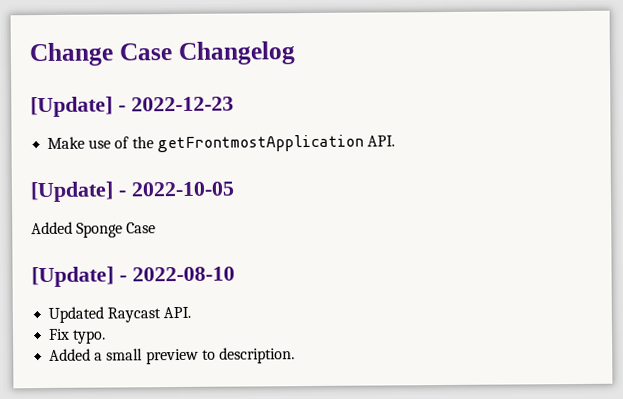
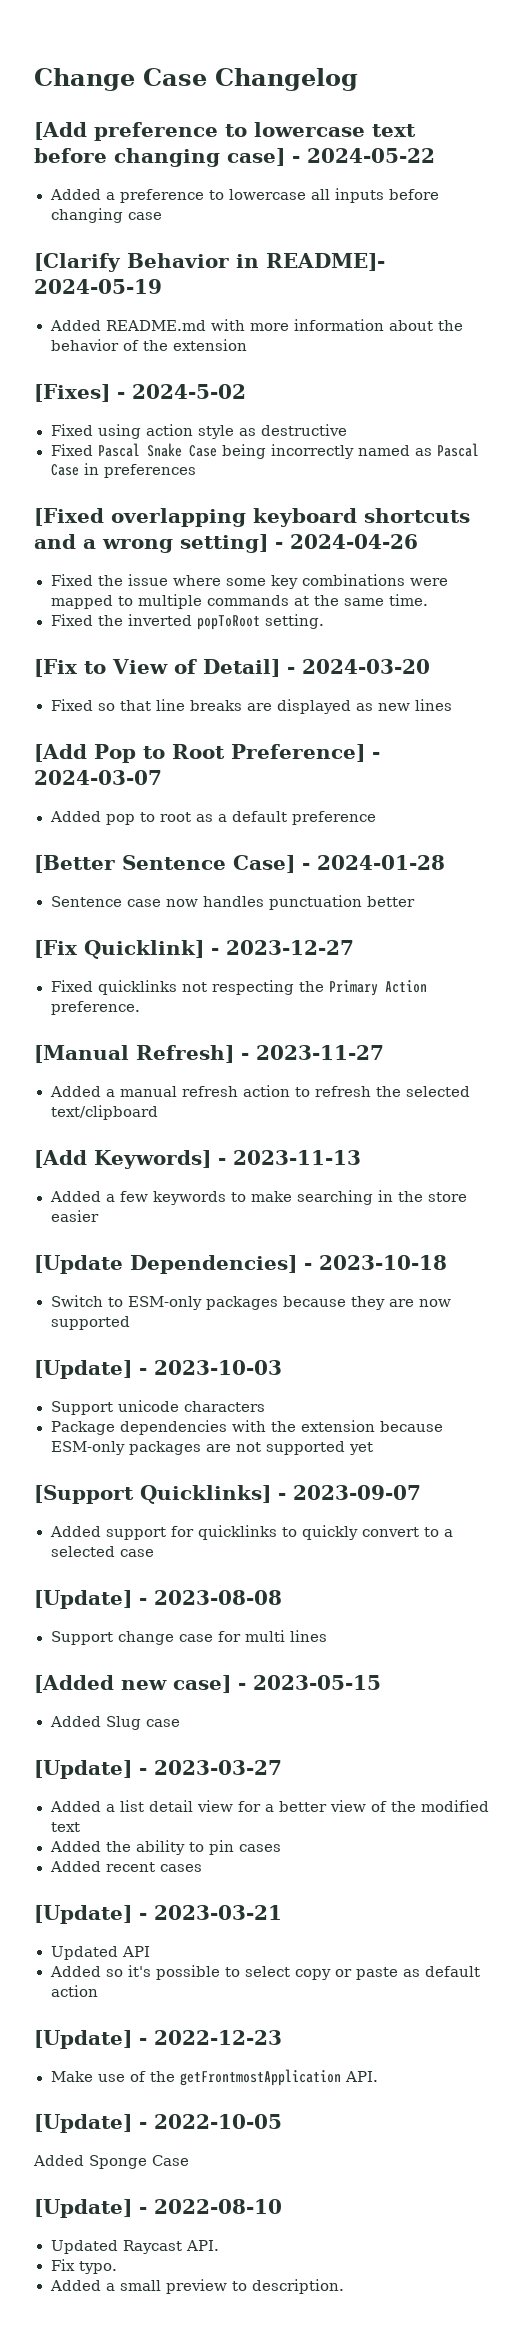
(295, 53) none -> [34,122,416,141] [34,148,435,167] [49,188,439,203] [50,208,162,223] [34,253,385,272] [34,279,162,294] [49,319,463,331] [50,339,247,351] [34,384,246,402] [50,424,347,439] [50,443,479,459] [50,463,196,478] [34,508,470,527] [34,534,418,553] [50,574,448,589] [50,594,428,609] [50,614,324,630] [34,659,430,677] [50,699,452,714] [34,744,380,763] [34,770,162,785] [49,811,376,825] [34,855,445,873] [50,895,415,910] [34,940,354,959] [50,980,427,996] [50,1001,140,1015] [34,1045,384,1063] [49,1085,470,1097] [50,1105,158,1120] [34,1150,361,1169] [49,1190,467,1205] [50,1210,99,1222] [34,1255,447,1274] [50,1295,451,1310] [50,1316,130,1330] [34,1360,282,1379] [50,1400,265,1415] [50,1420,443,1435] [50,1441,373,1455] [34,1485,421,1504] [49,1525,453,1540] [50,1546,154,1557] [34,1590,282,1609] [50,1630,327,1645] [34,1675,381,1693] [49,1716,180,1730] [34,1760,282,1779] [49,1800,489,1812] [50,1822,80,1832] [49,1840,281,1855] [49,1861,202,1872] [34,1905,282,1924] [50,1946,150,1960] [49,1965,480,1980] [50,1985,98,1997] // [Add preference to lowercase text before changing case] - 2024-05-22 // Added a preference to lowercase all inputs before changing case // [Clarify Behavior in README]- 2024-05-19 // Added README.md with more information about the behavior of the extension // [Fixes] - 2024-5-02 // Fixed using action style as destructive // Fixed Pascal Snake Case being incorrectly named as Pascal Case in preferences // [Fixed overlapping keyboard shortcuts and a wrong setting] - 2024-04-26 // Fixed the issue where some key combinations were mapped to multiple commands at the same time. // Fixed the inverted popToRoot setting. // [Fix to View of Detail] - 2024-03-20 // Fixed so that line breaks are displayed as new lines // [Add Pop to Root Preference] - 2024-03-07 // Added pop to root as a default preference // [Better Sentence Case] - 2024-01-28 // Sentence case now handles punctuation better // [Fix Quicklink] - 2023-12-27 // Fixed quicklinks not respecting the Primary Action preference. // [Manual Refresh] - 2023-11-27 // Added a manual refresh action to refresh the selected text/clipboard // [Add Keywords] - 2023-11-13 // Added a few keywords to make searching in the store easier // [Update Dependencies] - 2023-10-18 // Switch to ESM-only packages because they are now supported // [Update] - 2023-10-03 // Support unicode characters // Package dependencies with the extension because ESM-only packages are not supported yet // [Support Quicklinks] - 2023-09-07 // Added support for quicklinks to quickly convert to a selected case // [Update] - 2023-08-08 // Support change case for multi lines // [Added new case] - 2023-05-15 // Added Slug case // [Update] - 2023-03-27 // Added a list detail view for a better view of the modified text // Added the ability to pin cases // Added recent cases // [Update] - 2023-03-21 // Updated API // Added so it's possible to select copy or paste as default action

